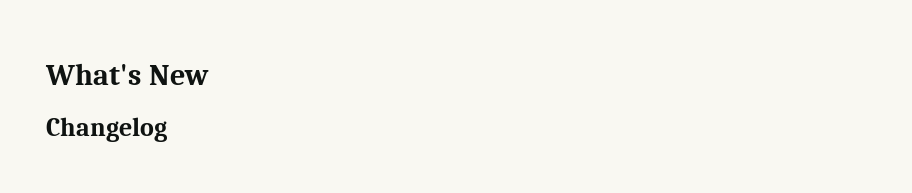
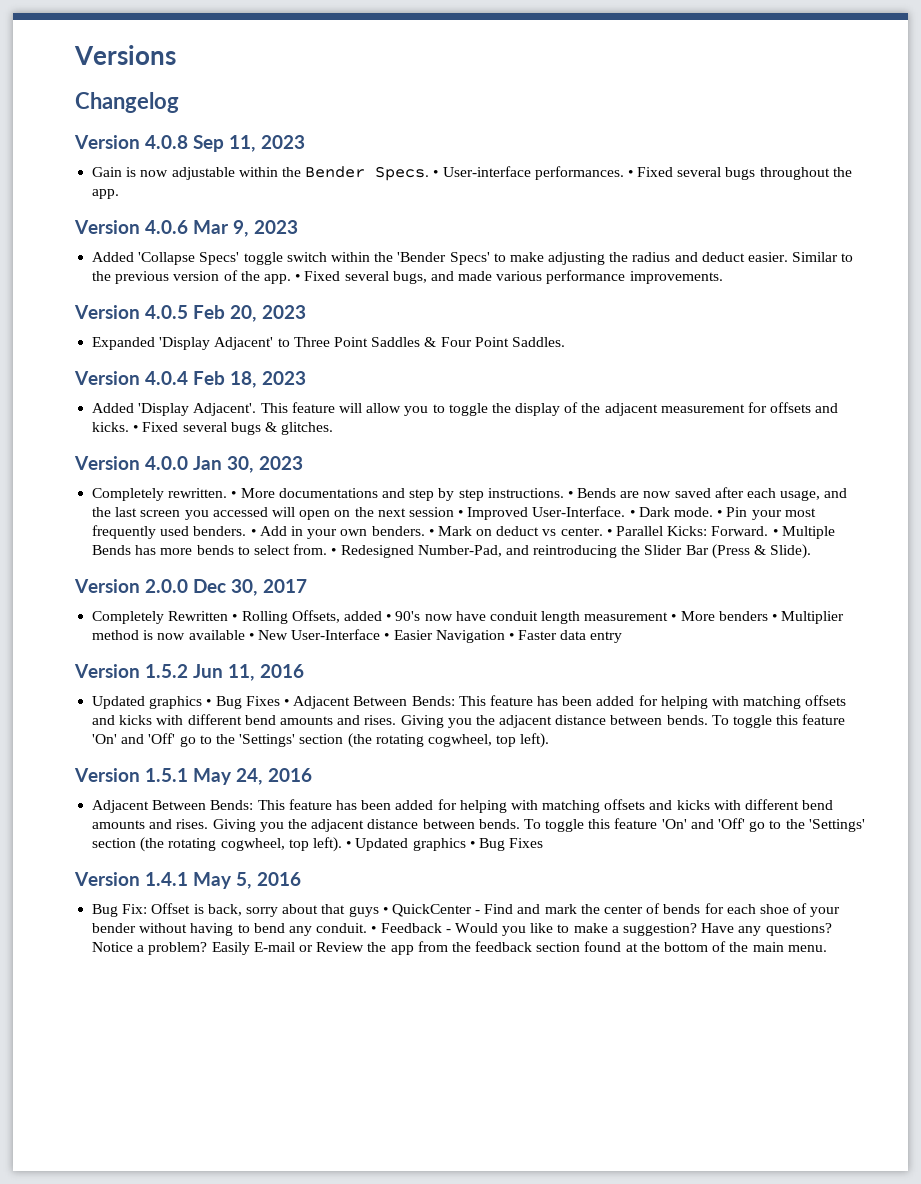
[45,63,209,85] What's New -> [74,45,176,65] Versions
(167, 129) none -> [74,135,305,152] [92,166,852,181] [92,189,120,199] [74,220,298,237] [92,252,854,265] [92,270,723,284] [74,305,306,322] [92,337,565,350] [74,371,306,388] [92,402,839,416] [92,422,334,435] [74,456,303,473] [92,487,848,501] [92,506,816,520] [92,525,835,539] [92,544,812,559] [74,579,307,596] [92,610,845,624] [92,629,623,643] [74,664,304,681] [92,695,847,709] [92,714,846,728] [92,733,550,748] [74,768,312,785] [92,799,834,813] [92,818,865,832] [92,837,544,852] [74,872,301,889] [92,903,841,917] [92,923,832,936] [92,941,827,955] // Version 4.0.8 Sep 11, 2023 // Gain is now adjustable within the Bender Specs. • User-interface performances. • Fixed several bugs throughout the app. // Version 4.0.6 Mar 9, 2023 // Added 'Collapse Specs' toggle switch within the 'Bender Specs' to make adjusting the radius and deduct easier. Similar to the previous version of the app. • Fixed several bugs, and made various performance improvements. // Version 4.0.5 Feb 20, 2023 // Expanded 'Display Adjacent' to Three Point Saddles & Four Point Saddles. // Version 4.0.4 Feb 18, 2023 // Added 'Display Adjacent'. This feature will allow you to toggle the display of the adjacent measurement for offsets and kicks. • Fixed several bugs & glitches. // Version 4.0.0 Jan 30, 2023 // Completely rewritten. • More documentations and step by step instructions. • Bends are now saved after each usage, and the last screen you accessed will open on the next session • Improved User-Interface. • Dark mode. • Pin your most frequently used benders. • Add in your own benders. • Mark on deduct vs center. • Parallel Kicks: Forward. • Multiple Bends has more bends to select from. • Redesigned Number-Pad, and reintroducing the Slider Bar (Press & Slide). // Version 2.0.0 Dec 30, 2017 // Completely Rewritten • Rolling Offsets, added • 90's now have conduit length measurement • More benders • Multiplier method is now available • New User-Interface • Easier Navigation • Faster data entry // Version 1.5.2 Jun 11, 2016 // Updated graphics • Bug Fixes • Adjacent Between Bends: This feature has been added for helping with matching offsets and kicks with different bend amounts and rises. Giving you the adjacent distance between bends. To toggle this feature 'On' and 'Off' go to the 'Settings' section (the rotating cogwheel, top left). // Version 1.5.1 May 24, 2016 // Adjacent Between Bends: This feature has been added for helping with matching offsets and kicks with different bend amounts and rises. Giving you the adjacent distance between bends. To toggle this feature 'On' and 'Off' go to the 'Settings' section (the rotating cogwheel, top left). • Updated graphics • Bug Fixes // Version 1.4.1 May 5, 2016 // Bug Fix: Offset is back, sorry about that guys • QuickCenter - Find and mark the center of bends for each shoe of your bender without having to bend any conduit. • Feedback - Would you like to make a suggestion? Have any questions? Notice a problem? Easily E-mail or Review the app from the feedback section found at the bottom of the main menu.

